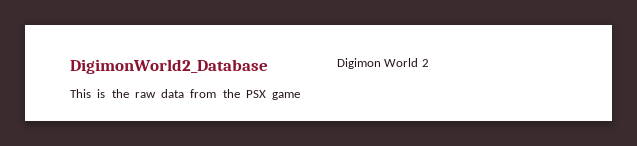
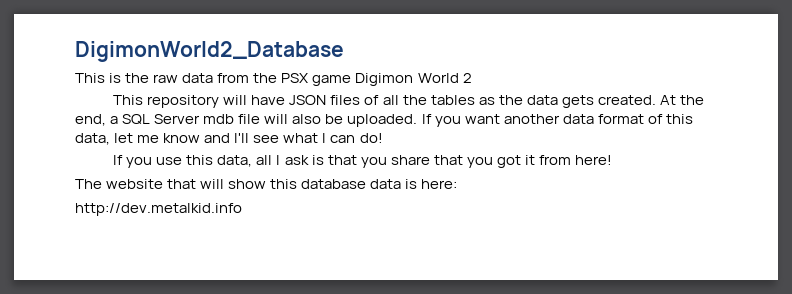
(429, 63) none -> [113,95,704,108] [75,114,693,127] [75,133,383,145] [113,155,613,168] [75,179,458,189] [75,203,242,216] // This repository will have JSON files of all the tables as the data gets created. At the end, a SQL Server mdb file will also be uploaded. If you want another data format of this data, let me know and I'll see what I can do! // If you use this data, all I ask is that you share that you got it from here! // The website that will show this database data is here: // http://dev.metalkid.info

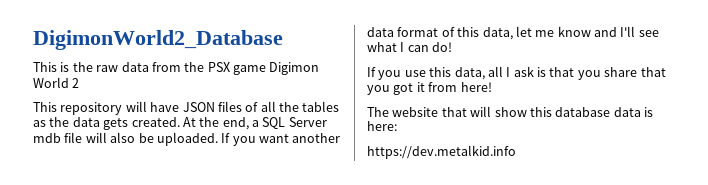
[75,203,242,216] http://dev.metalkid.info -> [367,145,516,159] https://dev.metalkid.info

